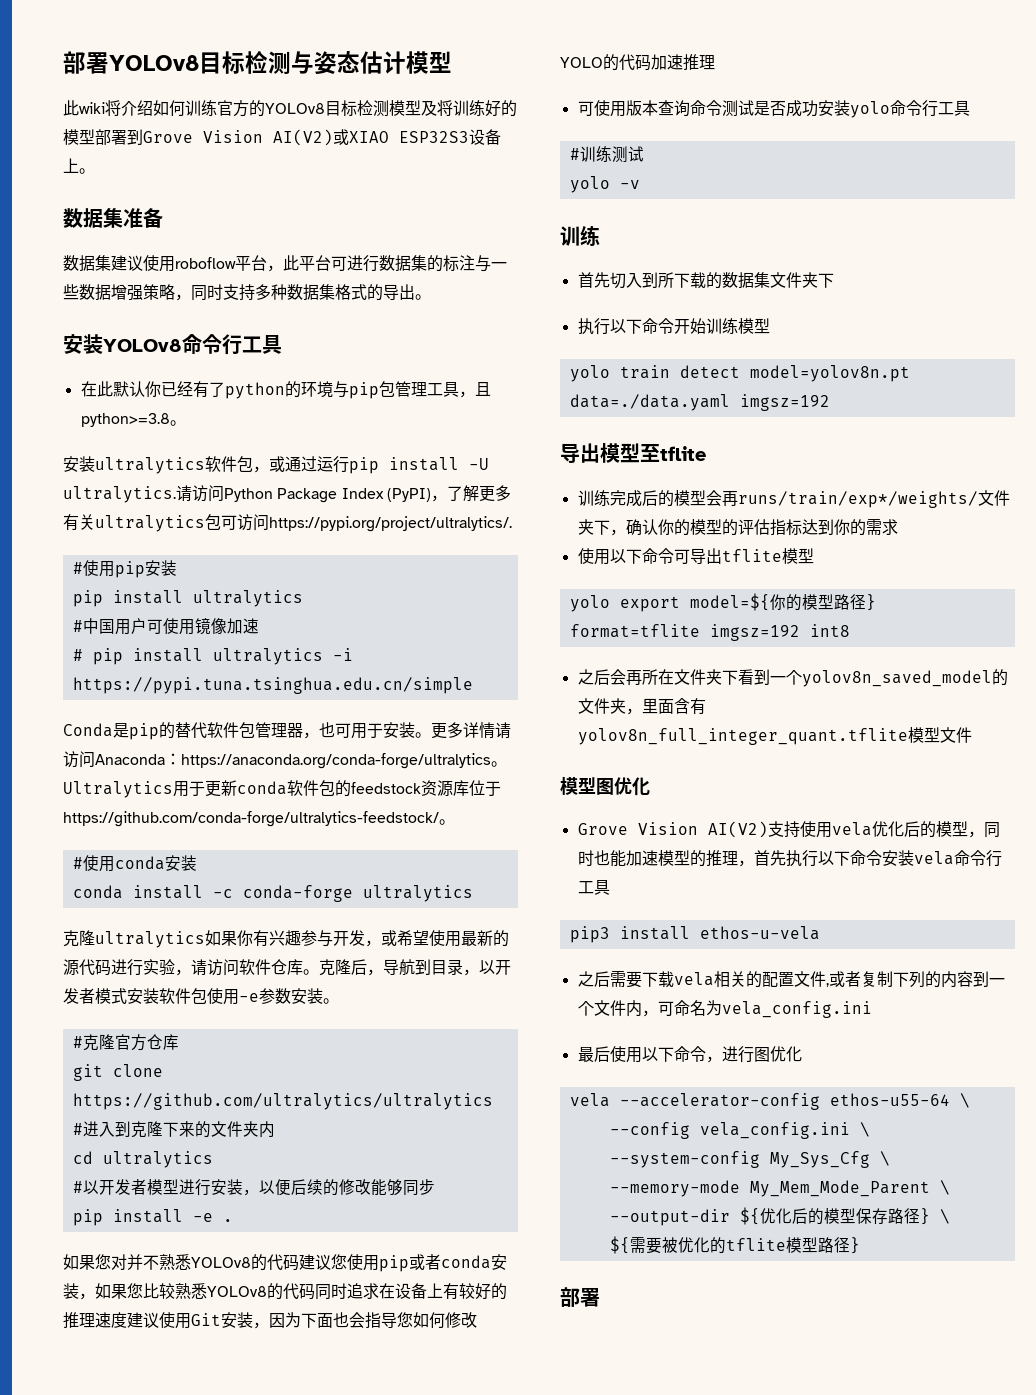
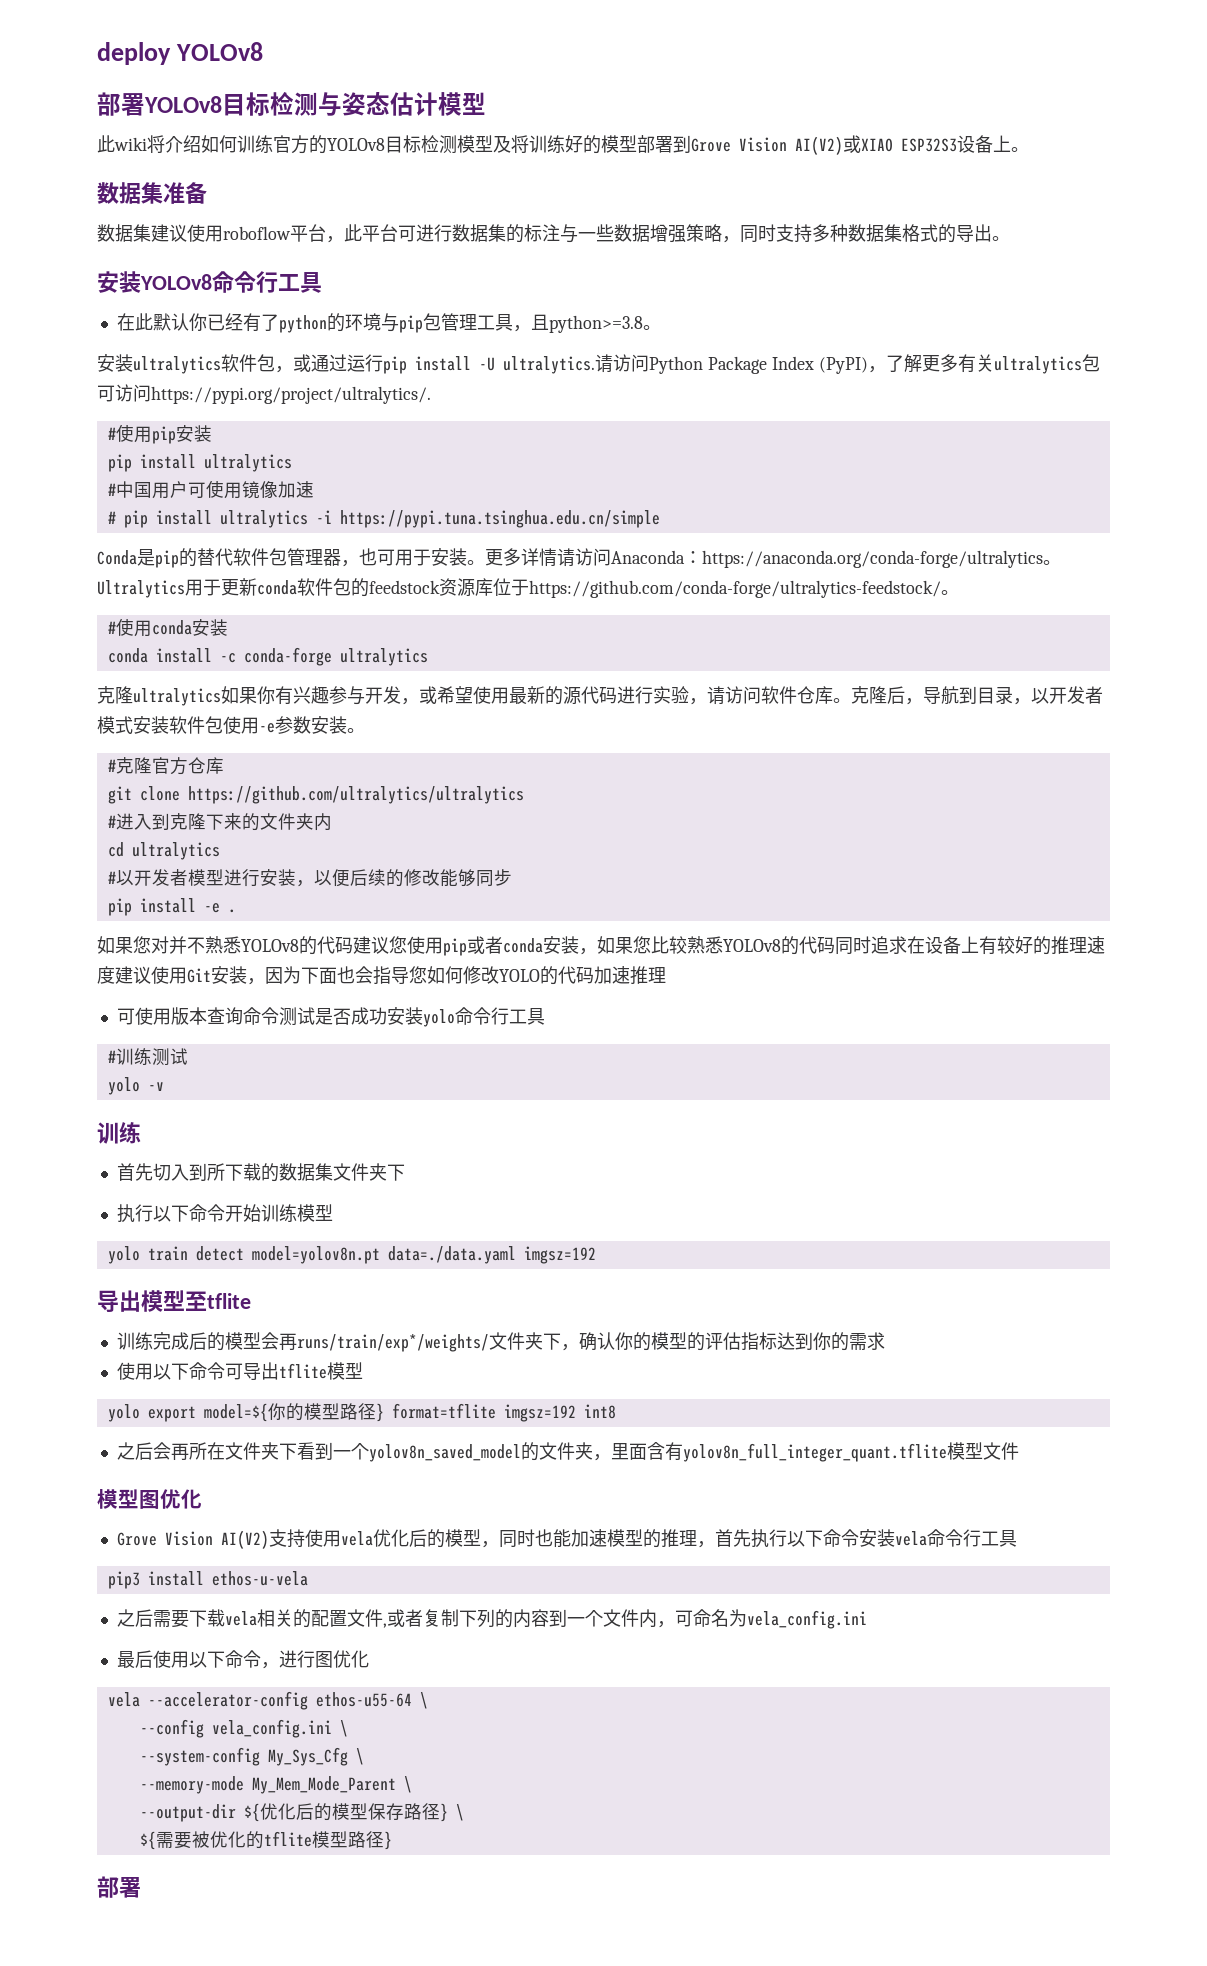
(63, 62) none -> [97,42,263,65] deploy YOLOv8 //

